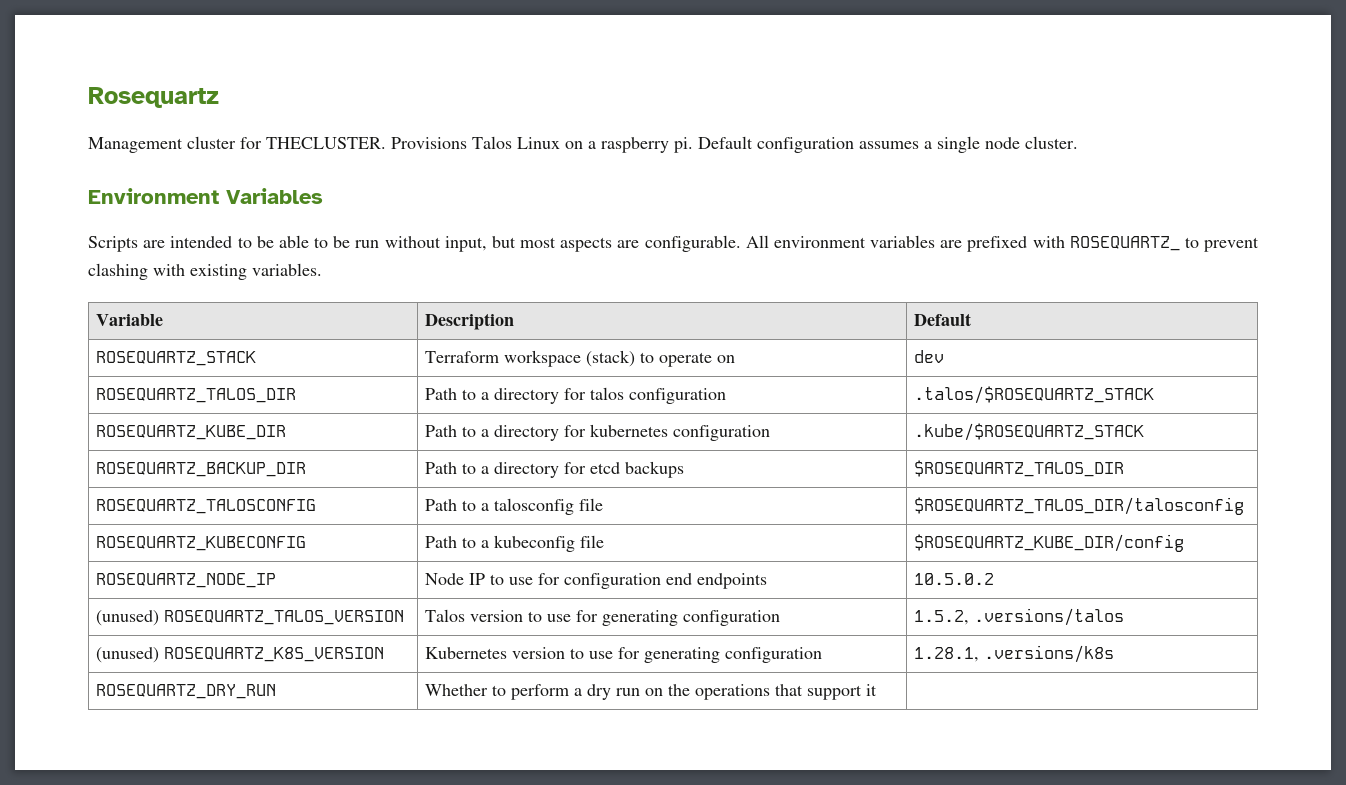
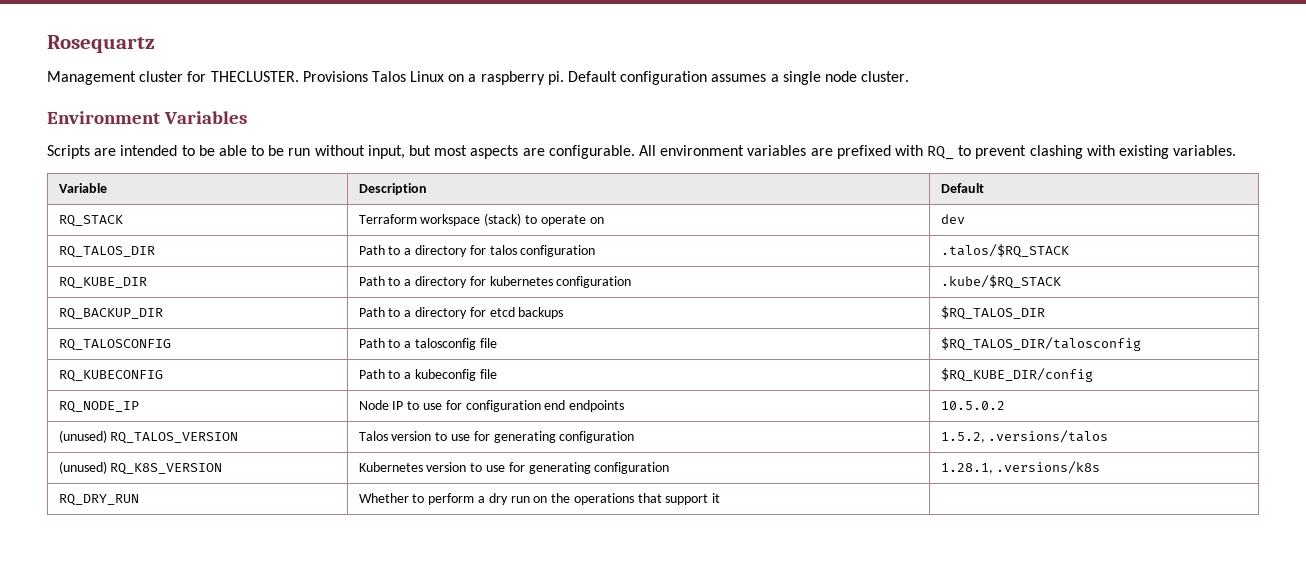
[1069,236,1180,251] ROSEQUARTZ_ -> [927,146,955,160] RQ_
[95,351,256,366] ROSEQUARTZ_STACK -> [58,215,123,227] RQ_STACK
[95,388,296,403] ROSEQUARTZ_TALOS_DIR -> [58,246,155,258] RQ_TALOS_DIR
[913,386,1154,404] [95,425,286,440] .talos/$ROSEQUARTZ_STACK // ROSEQUARTZ_KUBE_DIR -> [940,244,1069,258] [58,277,147,289] .talos/$RQ_STACK // RQ_KUBE_DIR
[913,423,1144,441] [95,462,306,477] .kube/$ROSEQUARTZ_STACK // ROSEQUARTZ_BACKUP_DIR -> [940,275,1061,289] [58,308,163,320] .kube/$RQ_STACK // RQ_BACKUP_DIR
[913,460,1124,477] [95,499,316,514] $ROSEQUARTZ_TALOS_DIR // ROSEQUARTZ_TALOSCONFIG -> [940,306,1045,320] [58,339,171,351] $RQ_TALOS_DIR // RQ_TALOSCONFIG
[913,497,1244,515] [95,536,306,551] $ROSEQUARTZ_TALOS_DIR/talosconfig // ROSEQUARTZ_KUBECONFIG -> [940,337,1141,351] [58,370,163,382] $RQ_TALOS_DIR/talosconfig // RQ_KUBECONFIG
[913,534,1184,552] [95,573,276,588] $ROSEQUARTZ_KUBE_DIR/config // ROSEQUARTZ_NODE_IP -> [940,368,1093,382] [58,401,139,413] $RQ_KUBE_DIR/config // RQ_NODE_IP
[163,610,404,625] ROSEQUARTZ_TALOS_VERSION -> [110,432,239,444] RQ_TALOS_VERSION
[163,647,384,662] ROSEQUARTZ_K8S_VERSION -> [110,463,223,475] RQ_K8S_VERSION
[95,684,276,699] ROSEQUARTZ_DRY_RUN -> [58,494,139,506] RQ_DRY_RUN

